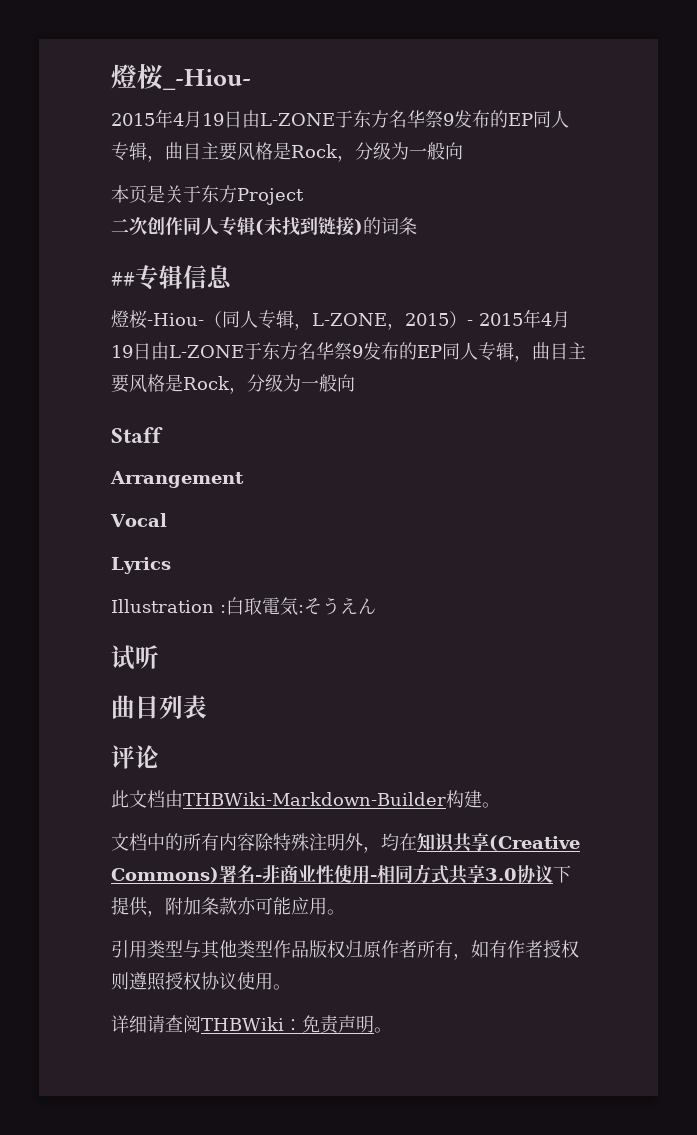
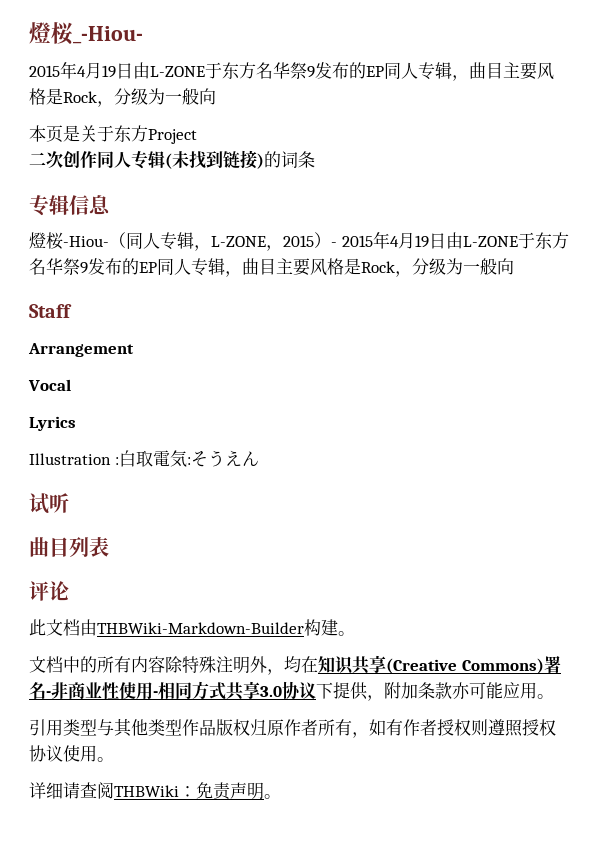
[111,272,135,286] ## -> (315, 159) none

